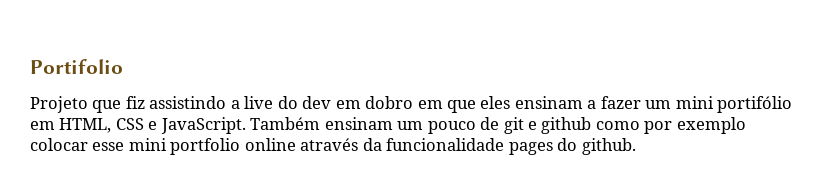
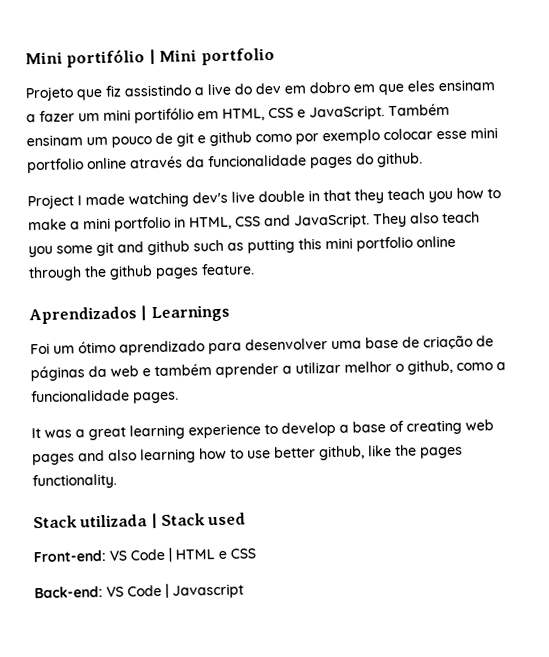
[30,59,123,74] Portifolio -> [25,47,275,68] Mini portifólio | Mini portfolio
(636, 146) none -> [27,187,501,210] [28,211,480,232] [28,235,456,258] [28,263,255,282] [29,304,230,325] [30,334,494,356] [30,359,506,382] [31,389,179,404] [31,419,494,441] [32,444,463,466] [32,473,117,490] [33,512,247,529] [33,547,256,563] [34,583,244,599] // Project I made watching dev's live double in that they teach you how to make a mini portfolio in HTML, CSS and JavaScript. They also teach you some git and github such as putting this mini portfolio online through the github pages feature. // Aprendizados | Learnings // Foi um ótimo aprendizado para desenvolver uma base de criação de páginas da web e também aprender a utilizar melhor o github, como a funcionalidade pages. // It was a great learning experience to develop a base of creating web pages and also learning how to use better github, like the pages functionality. // Stack utilizada | Stack used // Front-end: VS Code | HTML e CSS // Back-end: VS Code | Javascript

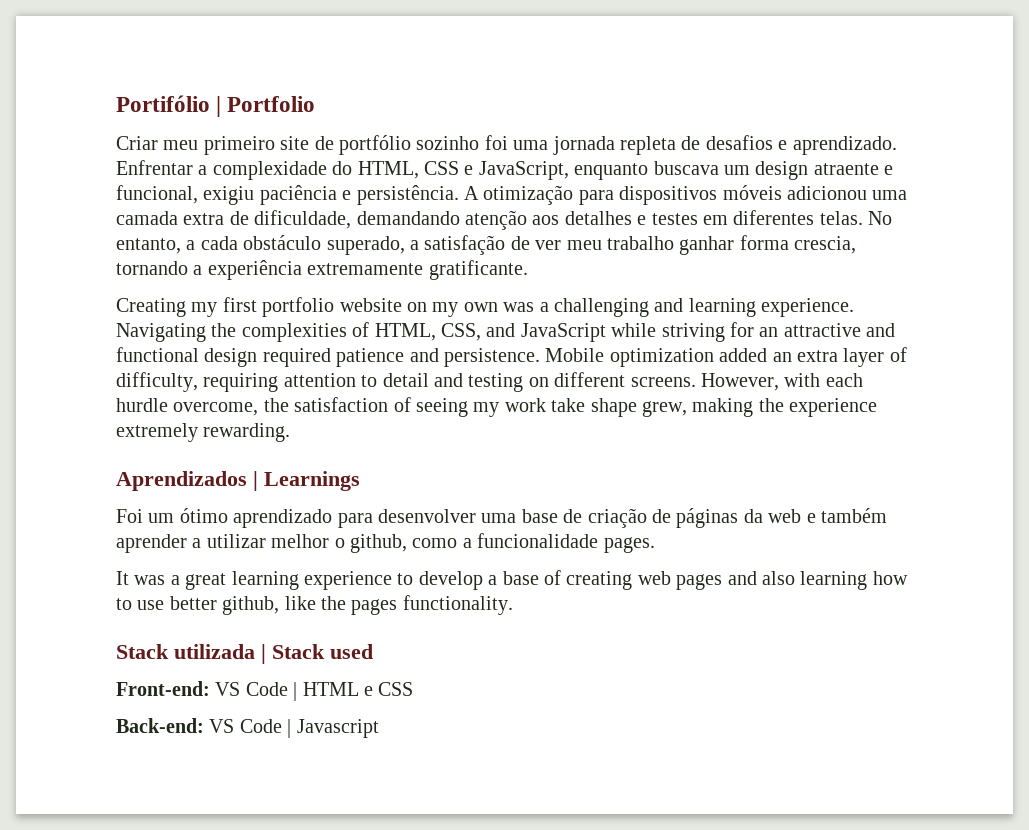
[25,47,275,68] [25,79,495,102] [26,102,450,124] [26,127,498,148] [27,152,423,174] [27,187,501,210] [28,211,480,232] [28,235,456,258] [28,263,255,282] Mini portifólio | Mini portfolio // Projeto que fiz assistindo a live do dev em dobro em que eles ensinam a fazer um mini portifólio em HTML, CSS e JavaScript. Também ensinam um pouco de git e github como por exemplo colocar esse mini portfolio online através da funcionalidade pages do github. // Project I made watching dev's live double in that they teach you how to make a mini portfolio in HTML, CSS and JavaScript. They also teach you some git and github such as putting this mini portfolio online through the github pages feature. -> [116,95,316,117] [116,135,897,155] [116,160,894,180] [116,185,908,205] [116,210,893,230] [116,235,857,255] [116,260,528,280] [116,297,855,317] [116,322,896,342] [116,347,907,367] [116,372,863,392] [116,397,878,417] [116,423,291,442] Portifólio | Portfolio // Criar meu primeiro site de portfólio sozinho foi uma jornada repleta de desafios e aprendizado. Enfrentar a complexidade do HTML, CSS e JavaScript, enquanto buscava um design atraente e funcional, exigiu paciência e persistência. A otimização para dispositivos móveis adicionou uma camada extra de dificuldade, demandando atenção aos detalhes e testes em diferentes telas. No entanto, a cada obstáculo superado, a satisfação de ver meu trabalho ganhar forma crescia, tornando a experiência extremamente gratificante. // Creating my first portfolio website on my own was a challenging and learning experience. Navigating the complexities of HTML, CSS, and JavaScript while striving for an attractive and functional design required patience and persistence. Mobile optimization added an extra layer of difficulty, requiring attention to detail and testing on different screens. However, with each hurdle overcome, the satisfaction of seeing my work take shape grew, making the experience extremely rewarding.

